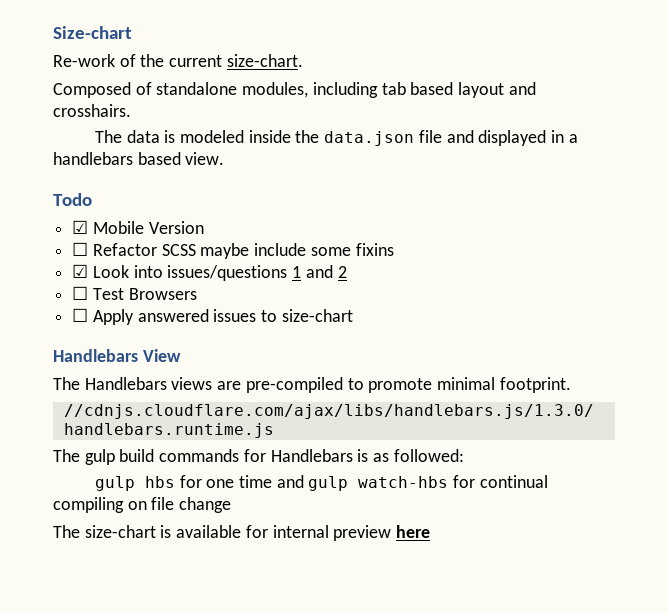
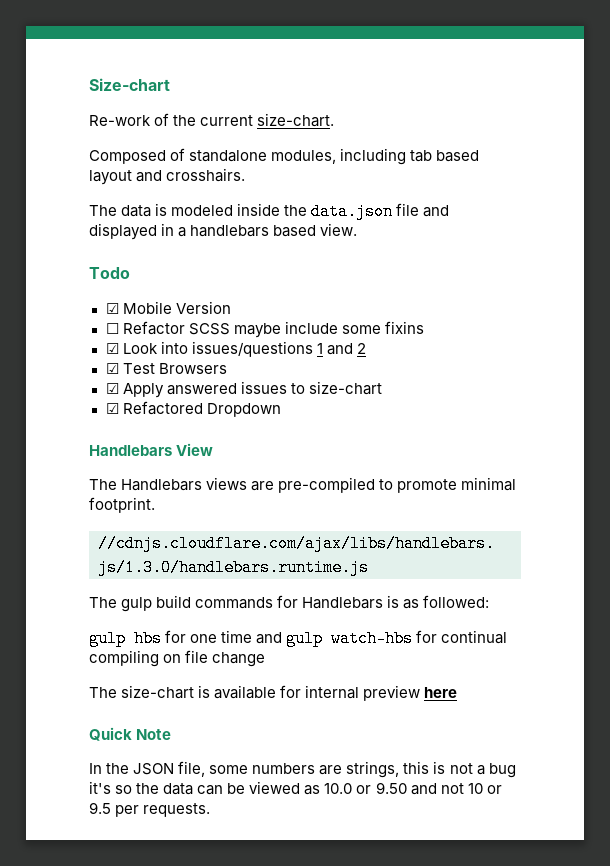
[72,286,89,300] ☐ -> [105,363,119,374] ☑
[72,308,89,322] ☐ -> [105,383,119,394] ☑
(353, 315) none -> [105,401,281,417] // ☑ Refactored Dropdown
(431, 531) none -> [89,727,172,741] [89,761,516,778] [89,781,502,795] [89,802,211,817] // Quick Note // In the JSON file, some numbers are strings, this is not a bug it's so the data can be viewed as 10.0 or 9.50 and not 10 or 9.5 per requests.

